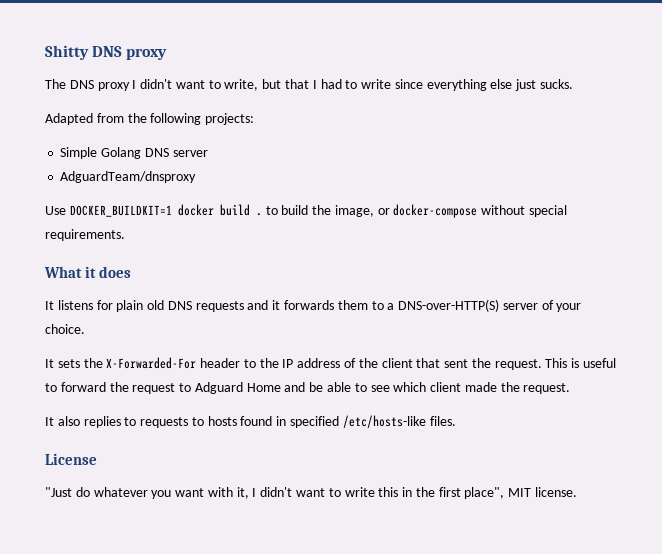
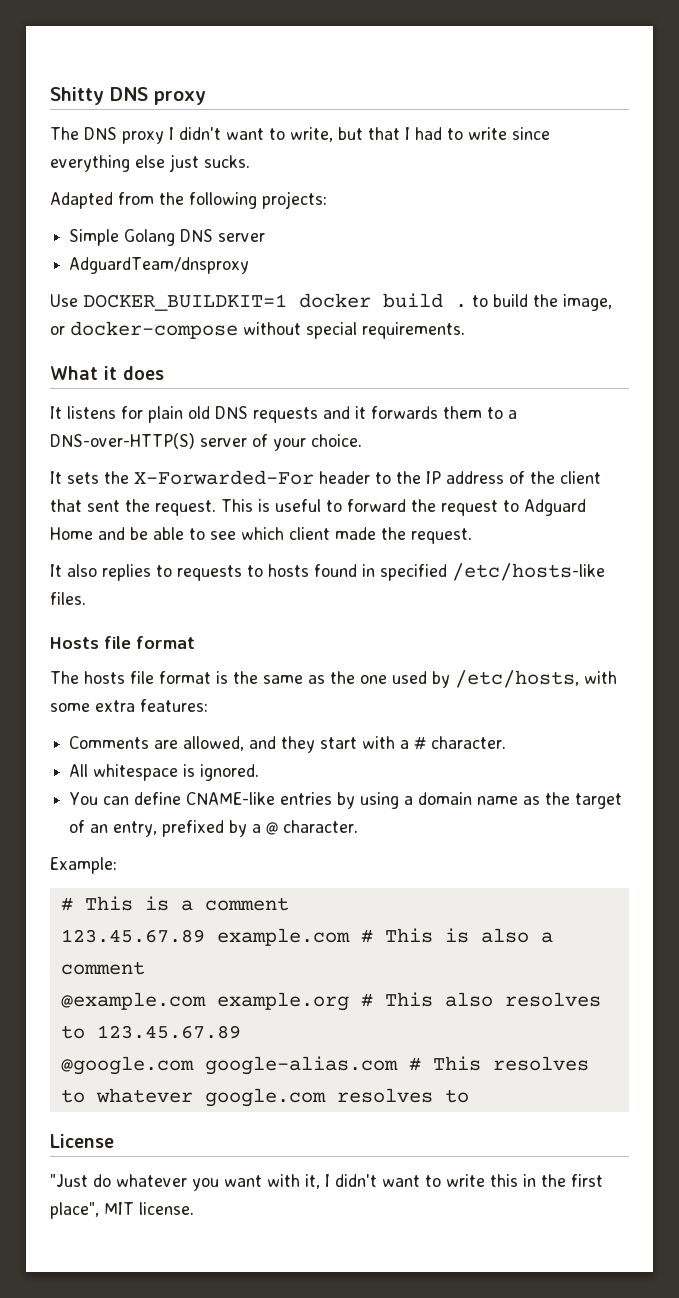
(456, 421) none -> [50,636,195,649] [50,670,617,688] [50,699,208,712] [69,736,507,753] [69,764,260,781] [69,792,623,809] [69,820,359,837] [50,857,117,874] [60,896,289,911] [60,928,553,946] [60,961,145,975] [60,992,601,1011] [60,1025,241,1039] [60,1056,589,1075] [60,1088,469,1107] // Hosts file format // The hosts file format is the same as the one used by /etc/hosts, with some extra features: // Comments are allowed, and they start with a # character. // All whitespace is ignored. // You can define CNAME-like entries by using a domain name as the target of an entry, prefixed by a @ character. // Example: // # This is a comment // 123.45.67.89 example.com # This is also a comment // @example.com example.org # This also resolves to 123.45.67.89 // @google.com google-alias.com # This resolves to whatever google.com resolves to

